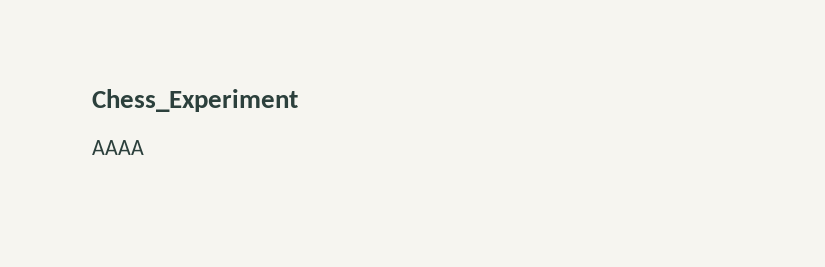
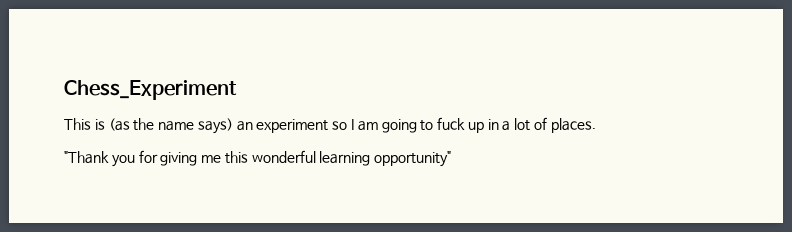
[92,140,144,155] AAAA -> [64,117,596,134] [64,150,452,167] This is (as the name says) an experiment so I am going to fuck up in a lot of places. // "Thank you for giving me this wonderful learning opportunity"

